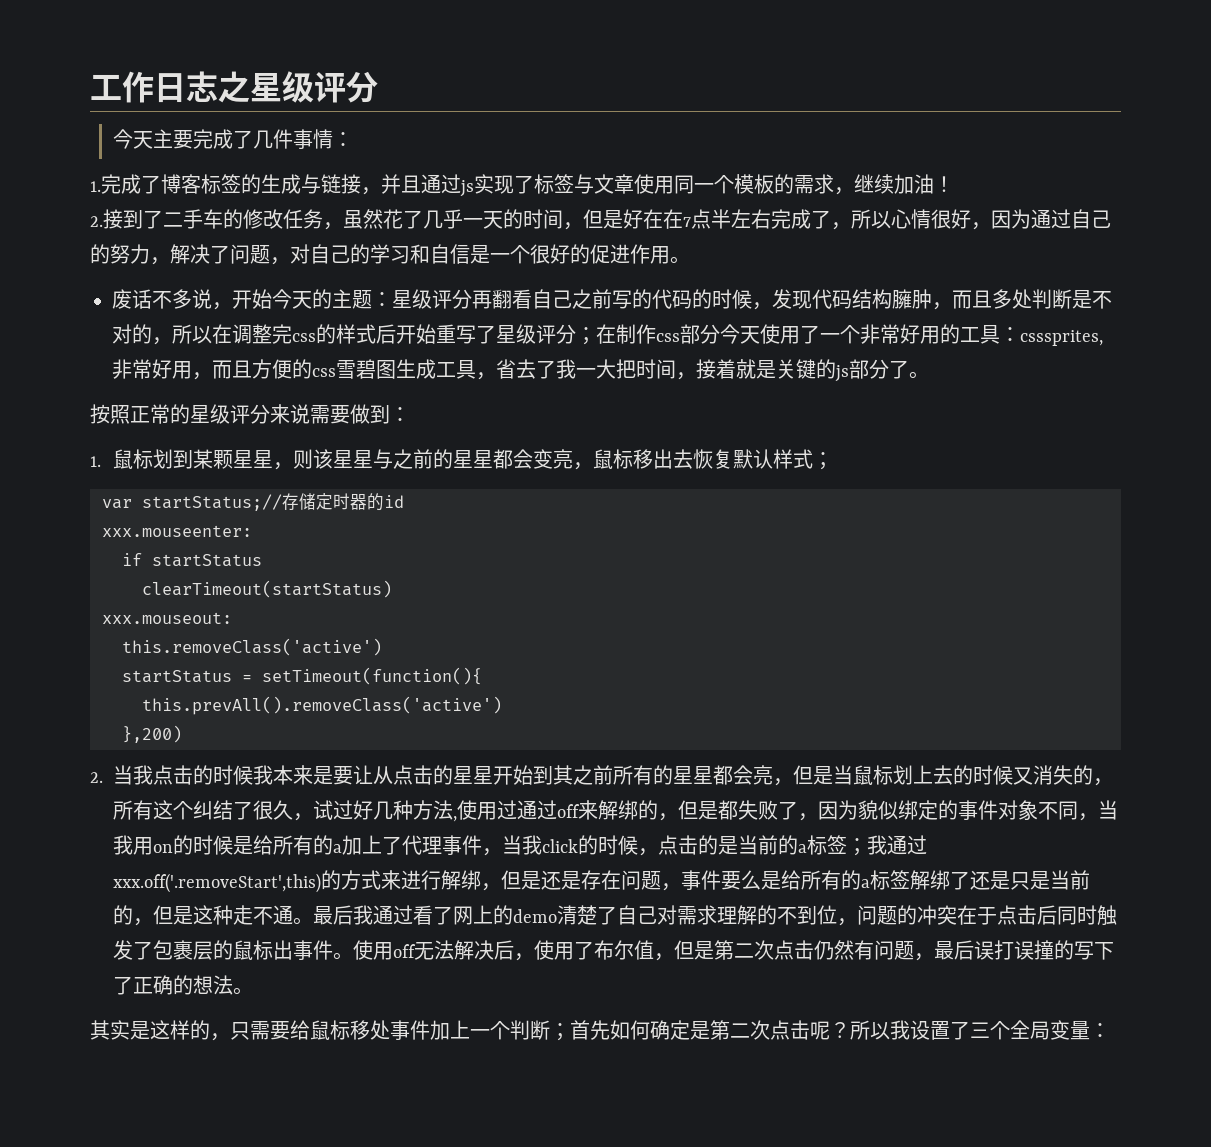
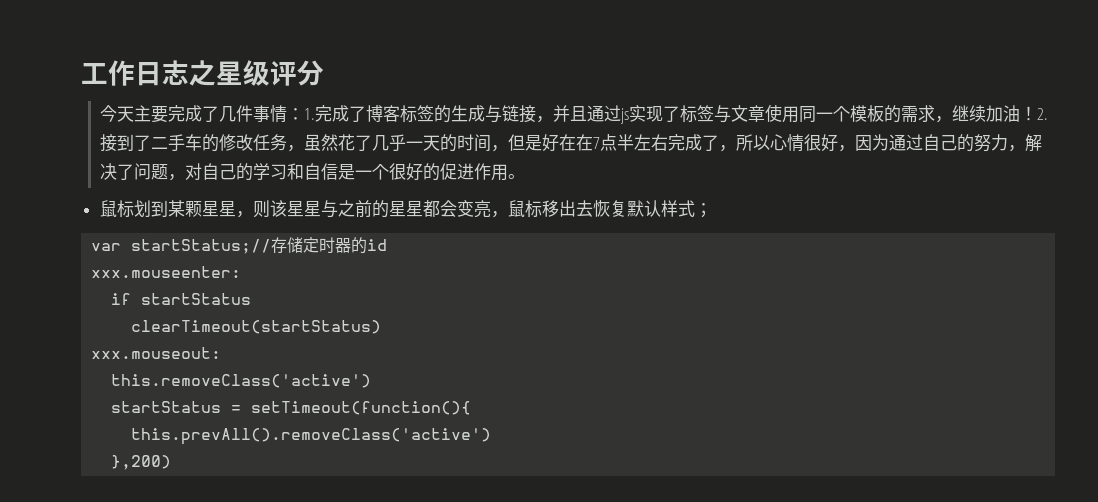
(353, 139) // -> (305, 114) none
(954, 184) // -> (1038, 113) none
[112,289,1112,310] [112,324,1103,346] [112,359,929,382] [90,404,410,424] [90,456,101,467] 废话不多说，开始今天的主题：星级评分再翻看自己之前写的代码的时候，发现代码结构臃肿，而且多处判断是不对的，所以在调整完css的样式后开始重写了星级评分；在制作css部分今天使用了一个非常好用的工具：csssprites,非常好用，而且方便的css雪碧图生成工具，省去了我一大把时间，接着就是关键的js部分了。 // 按照正常的星级评分来说需要做到： // 1. -> (526, 176) none
[90,765,1113,786] [113,800,1118,822] [113,835,927,856] [113,870,1090,893] [113,905,1117,926] [113,940,1114,961] [113,975,253,995] [90,1020,1110,1041] // 2.当我点击的时候我本来是要让从点击的星星开始到其之前所有的星星都会亮，但是当鼠标划上去的时候又消失的，所有这个纠结了很久，试过好几种方法,使用过通过off来解绑的，但是都失败了，因为貌似绑定的事件对象不同，当我用on的时候是给所有的a加上了代理事件，当我click的时候，点击的是当前的a标签；我通过xxx.off('.removeStart',this)的方式来进行解绑，但是还是存在问题，事件要么是给所有的a标签解绑了还是只是当前的，但是这种走不通。最后我通过看了网上的demo清楚了自己对需求理解的不到位，问题的冲突在于点击后同时触发了包裹层的鼠标出事件。使用off无法解决后，使用了布尔值，但是第二次点击仍然有问题，最后误打误撞的写下了正确的想法。 // 其实是这样的，只需要给鼠标移处事件加上一个判断；首先如何确定是第二次点击呢？所以我设置了三个全局变量： -> (172, 462) none

